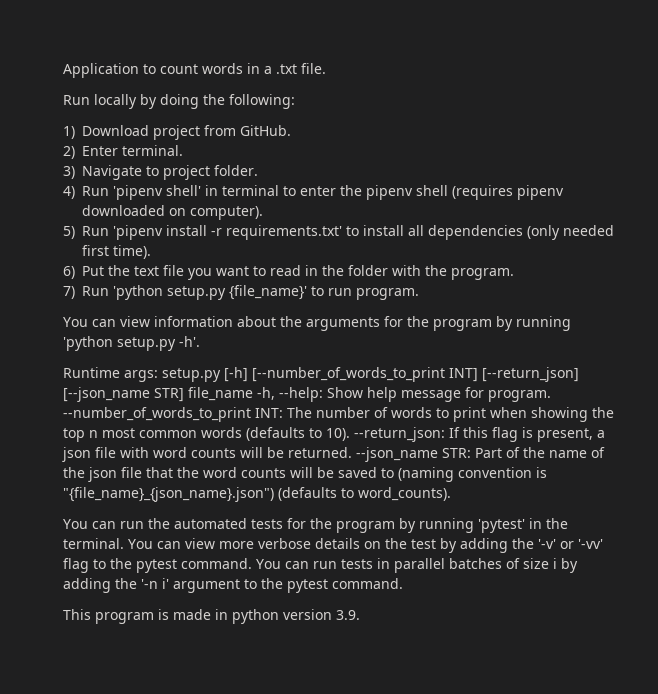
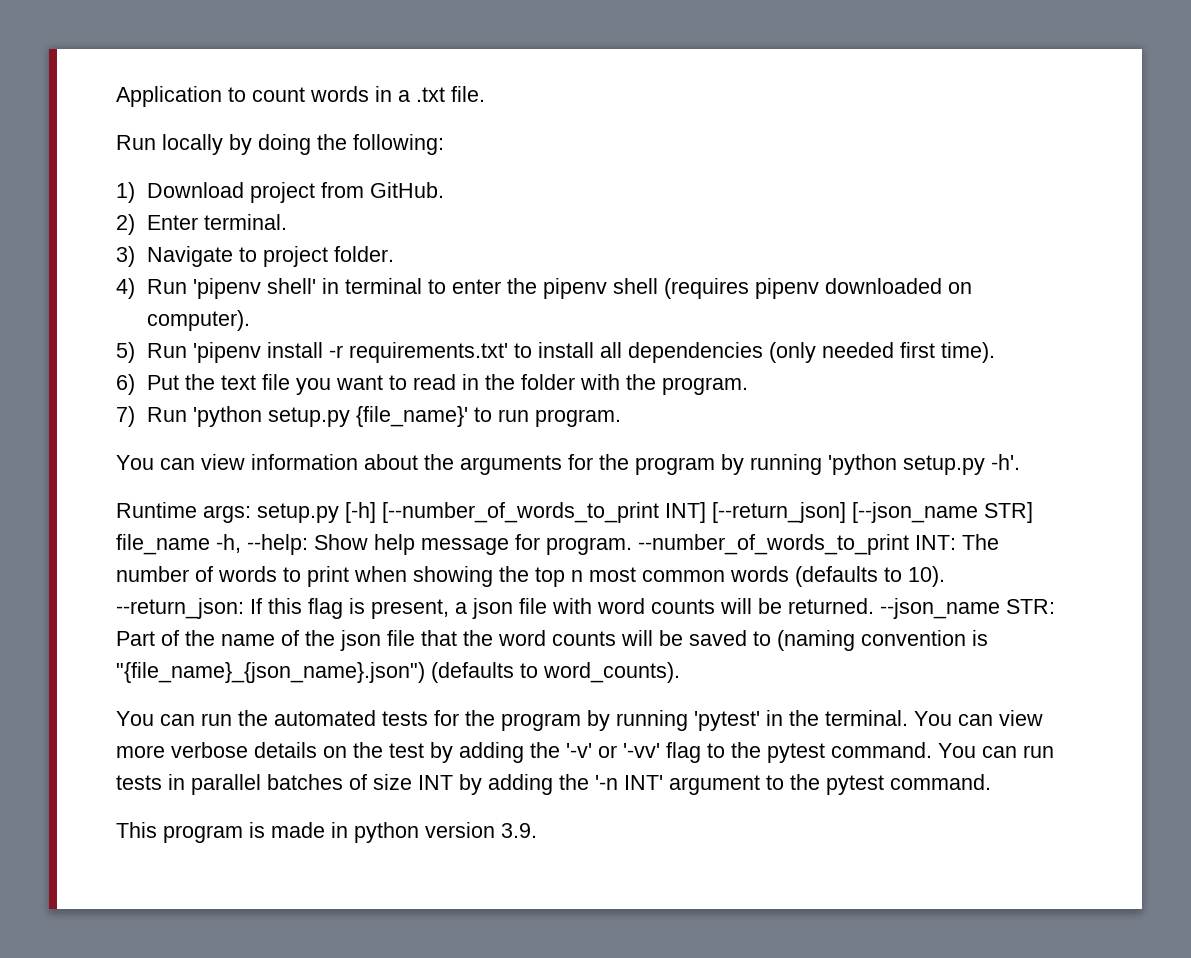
[553,558,557,569] i -> [418,775,453,790] INT
[162,578,169,589] i' -> [624,775,663,790] INT'

